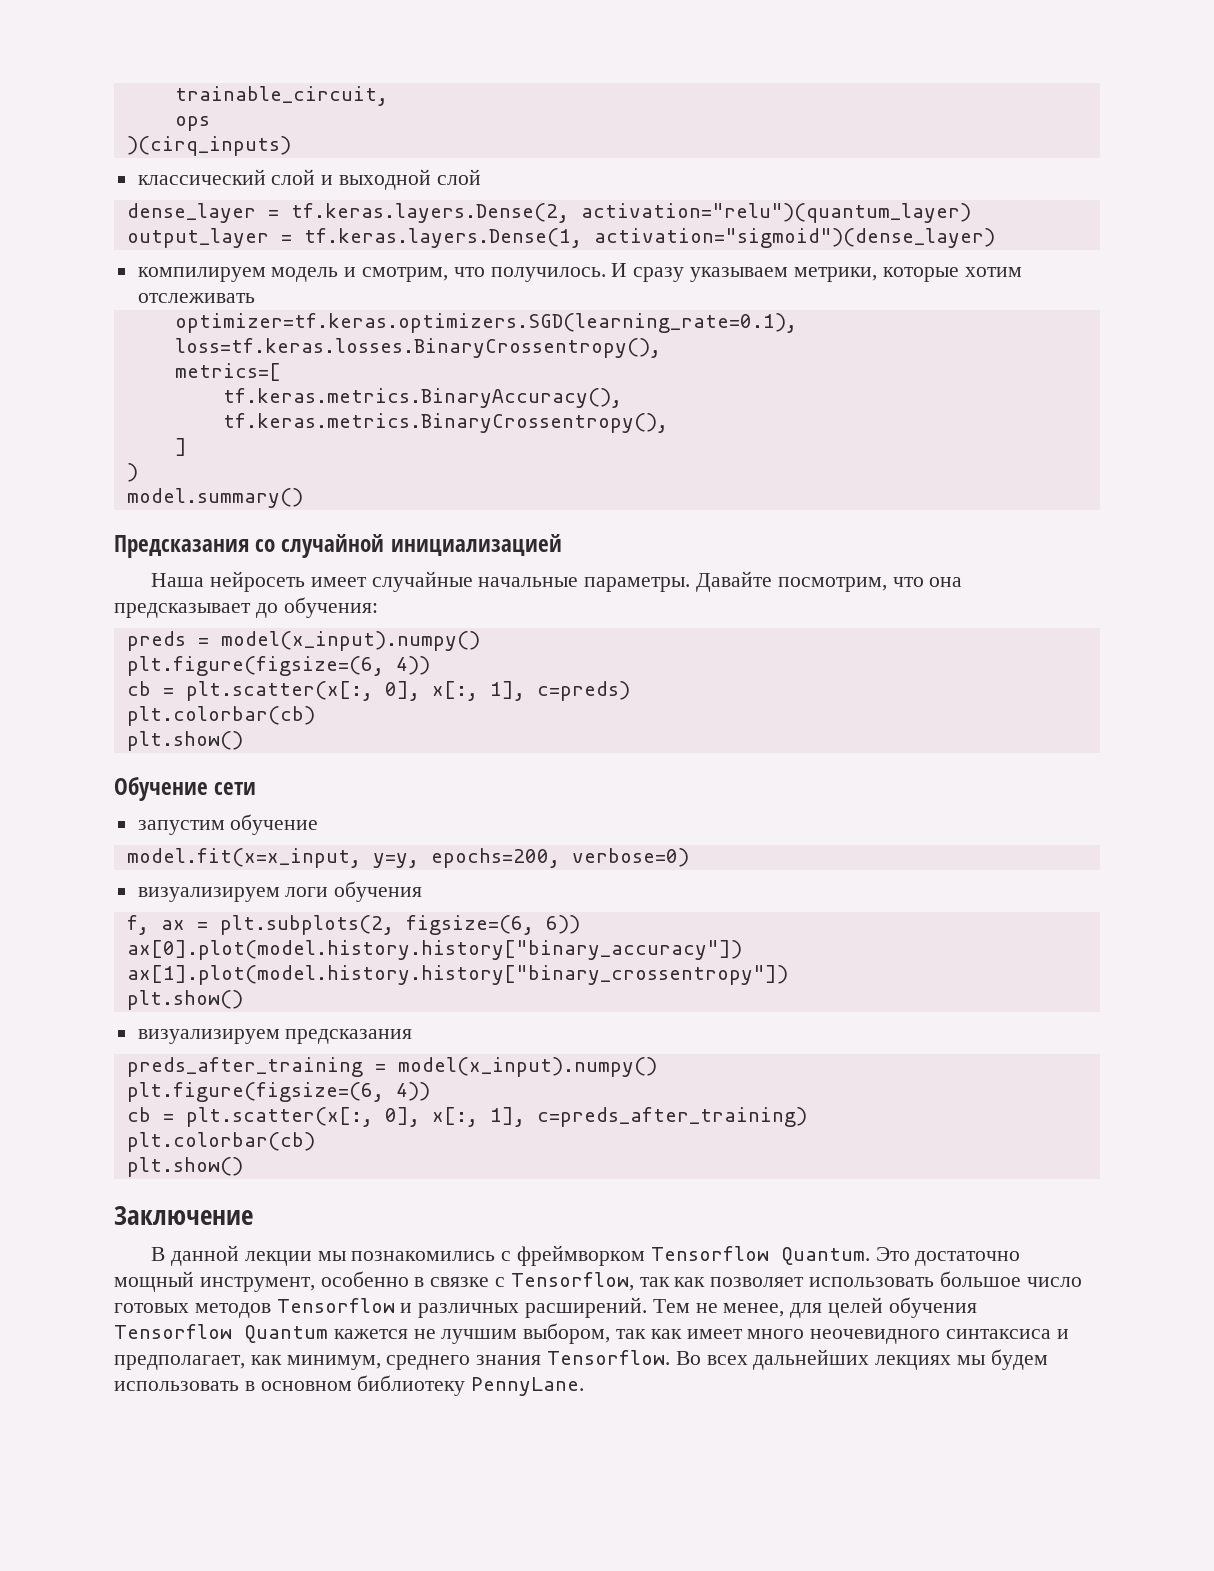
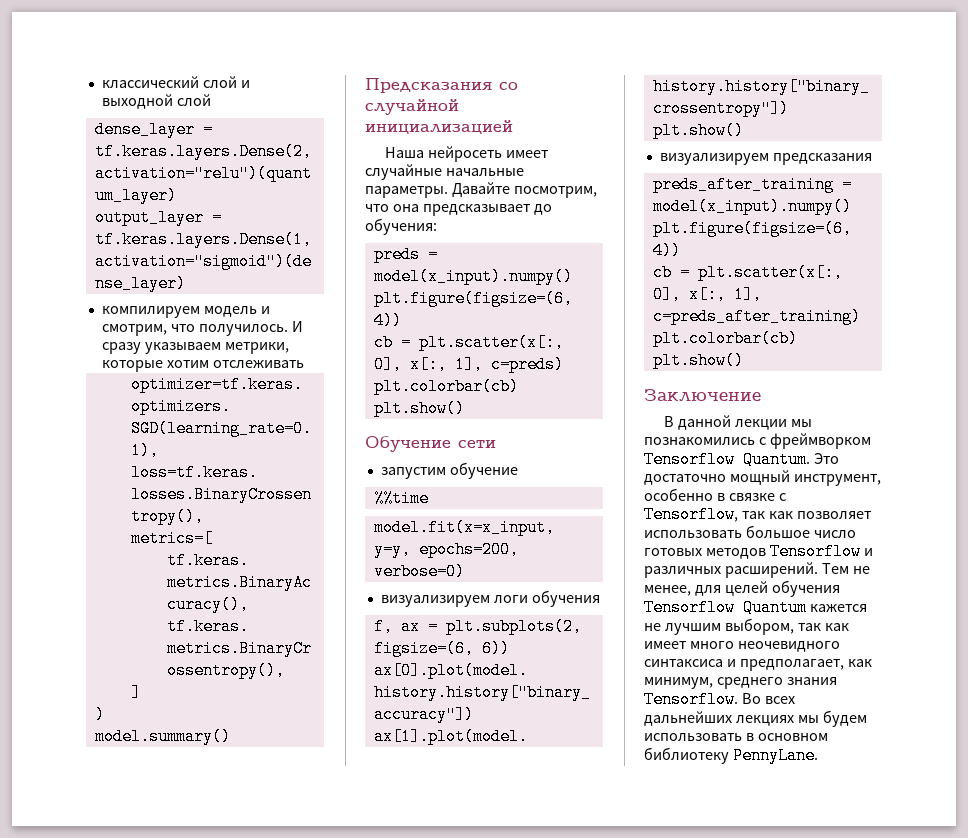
[174,86,388,106] [174,116,210,131] [126,136,291,156] trainable_circuit, // ops // )(cirq_inputs) // -> (101, 82) none
(319, 824) none -> [373,490,429,507] // %%time

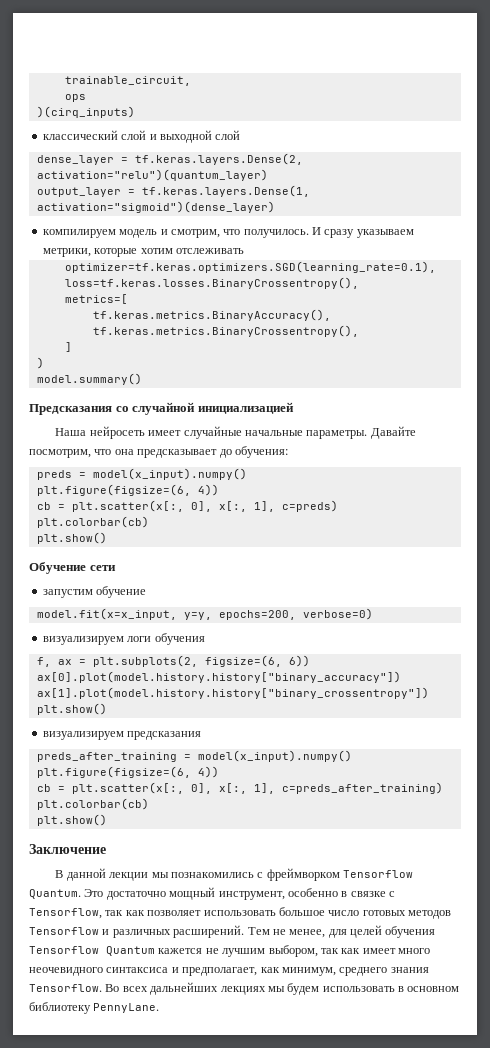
(101, 82) none -> [64,76,191,86] [64,94,86,102] [36,106,135,118] trainable_circuit, // ops // )(cirq_inputs) //
[373,490,429,507] // %%time -> (147, 592) none

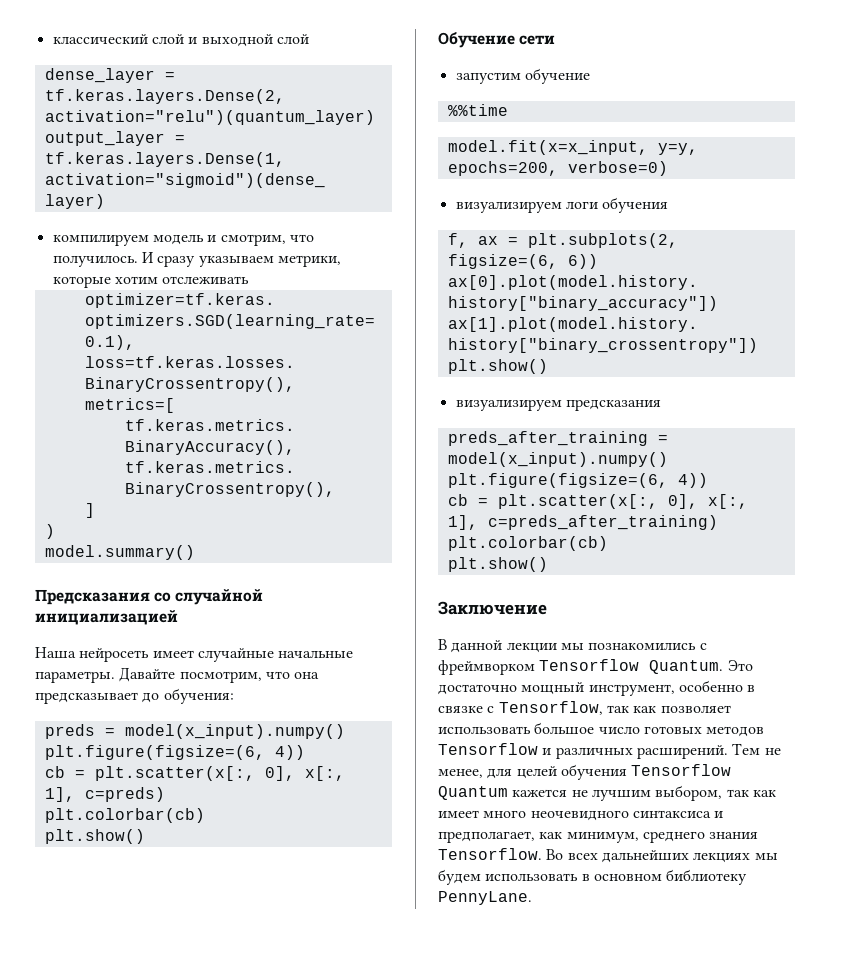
[64,76,191,86] [64,94,86,102] [36,106,135,118] trainable_circuit, // ops // )(cirq_inputs) // -> (52, 39) none
(147, 592) none -> [447,104,508,116] // %%time

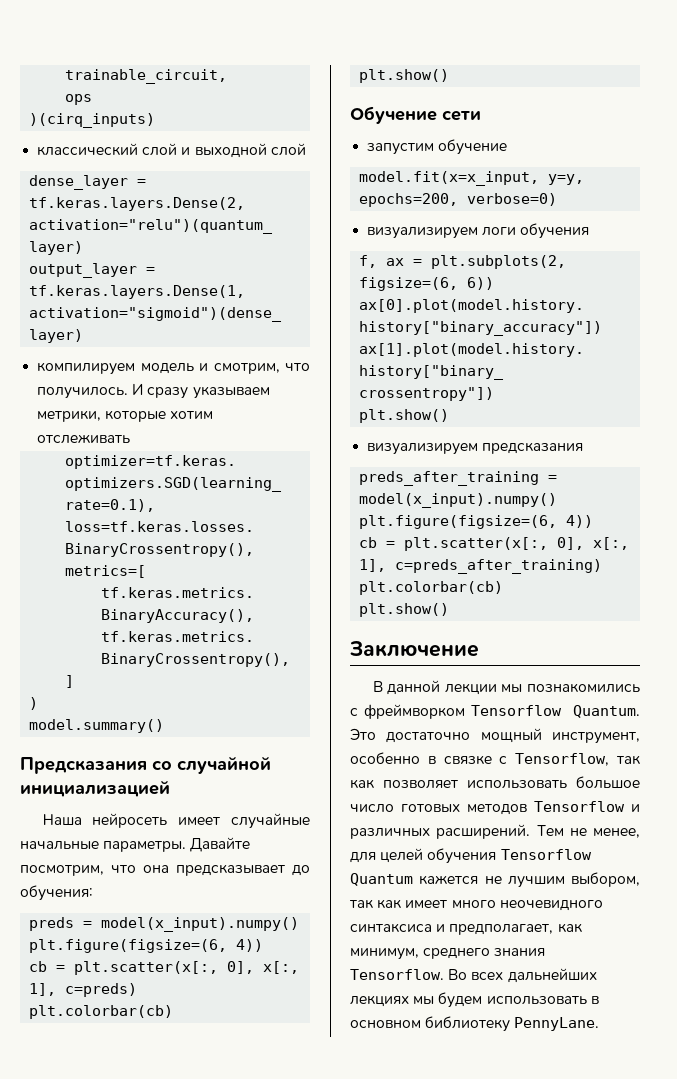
(52, 39) none -> [65,69,228,84] [65,94,93,105] [29,113,156,128] trainable_circuit, // ops // )(cirq_inputs) //
[447,104,508,116] // %%time -> (508, 147) none

